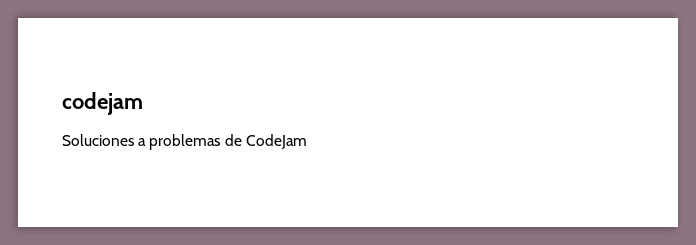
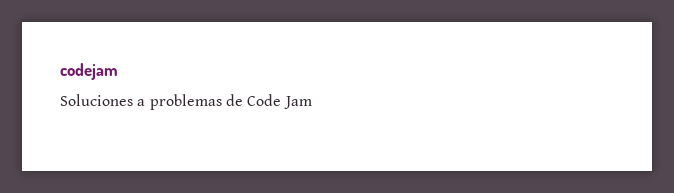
[245,134,307,149] CodeJam -> [247,94,312,109] Code Jam

